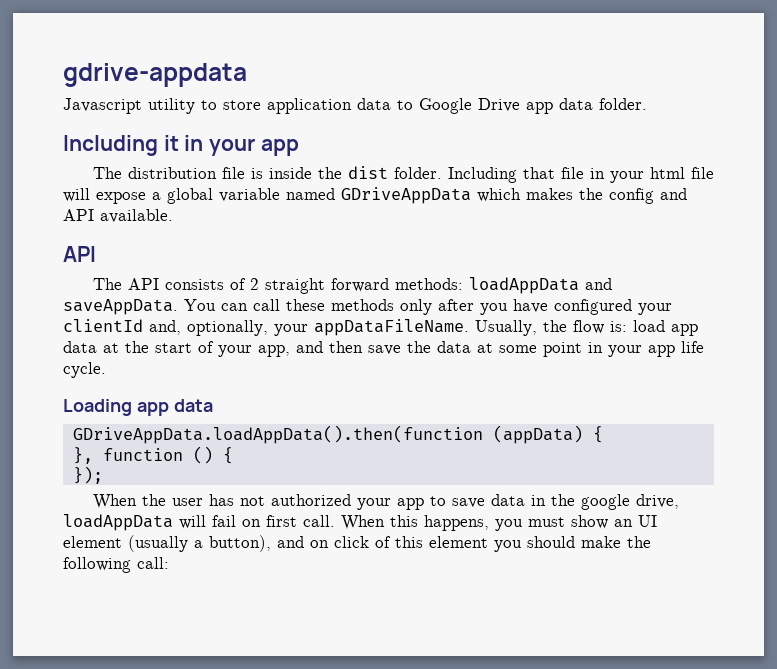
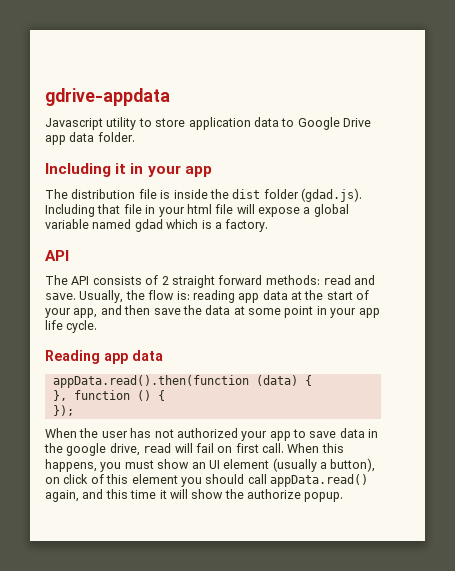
[393,167,442,179] folder. -> [263,188,362,202] folder (gdad.js).
[341,187,687,204] [63,209,173,223] GDriveAppData which makes the config and API available. -> [134,219,269,232] gdad which is a factory.
[468,277,612,294] [63,299,672,315] [63,319,469,336] loadAppData and saveAppData. You can call these methods only after you have configured your clientId and, optionally, your appDataFileName. -> [323,275,376,285] [45,293,76,300] read and save.
[633,320,665,332] load -> [192,290,235,303] reading
[63,399,132,416] Loading -> [45,350,100,364] Reading
[72,425,583,444] GDriveAppData.loadAppData().then(function (appData) -> [52,375,298,388] appData.read().then(function (data)
[63,514,173,531] loadAppData -> [143,443,172,453] read
[277,536,304,548] and -> (376, 465) none
[581,536,651,548] [63,557,169,573] make the following call: -> [247,474,368,487] [45,489,344,502] call appData.read() again, and this time it will show the authorize popup.

